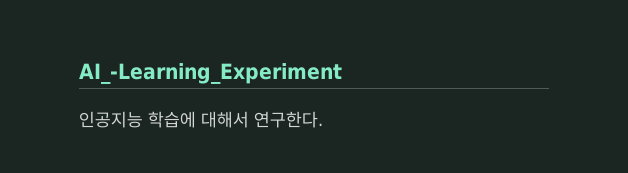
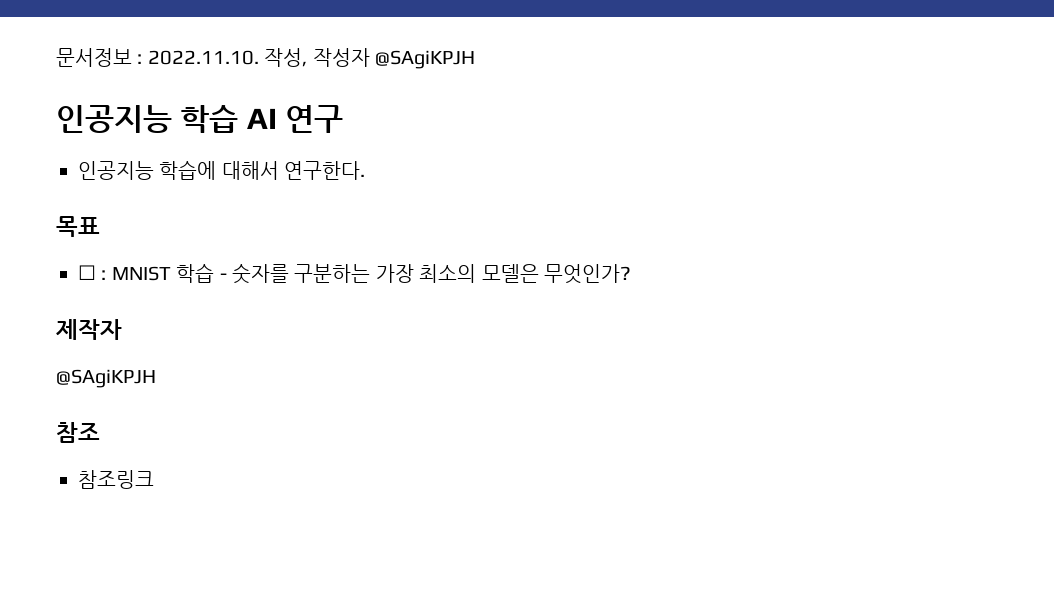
[79,63,342,84] [79,111,323,128] AI_-Learning_Experiment // 인공지능 학습에 대해서 연구한다. -> [56,48,475,69] [56,105,344,133] [78,160,366,180] [56,216,100,237] [78,263,631,284] [56,319,122,340] [56,369,156,388] [56,422,100,443] [78,470,154,489] 문서정보 : 2022.11.10. 작성, 작성자 @SAgiKPJH // 인공지능 학습 AI 연구 // 인공지능 학습에 대해서 연구한다. // 목표 // ☐ : MNIST 학습 - 숫자를 구분하는 가장 최소의 모델은 무엇인가? // 제작자 // @SAgiKPJH // 참조 // 참조링크

